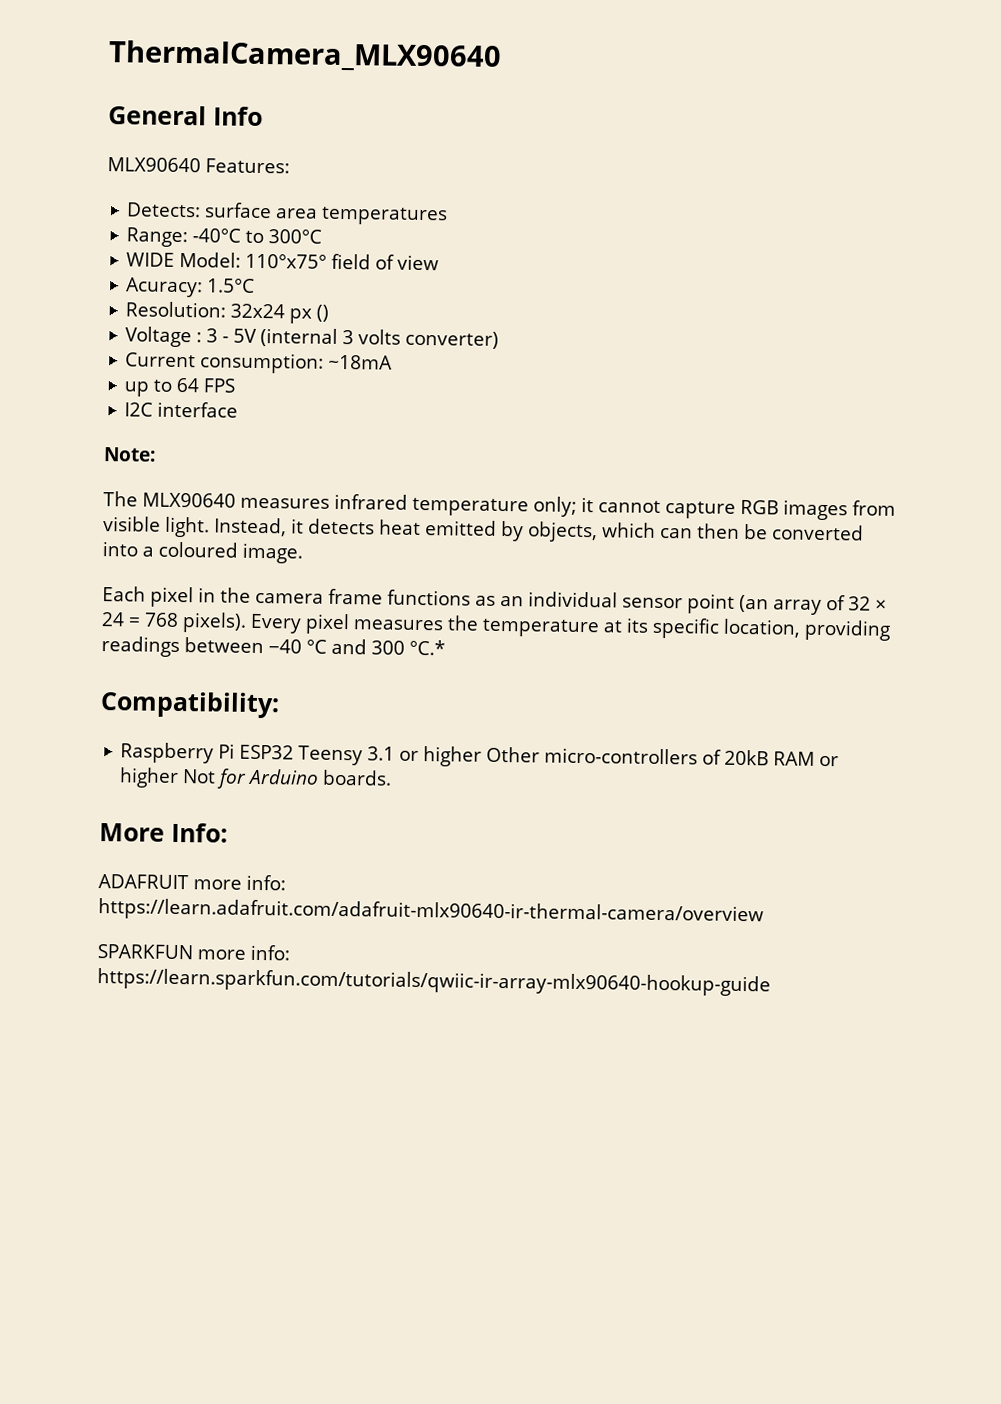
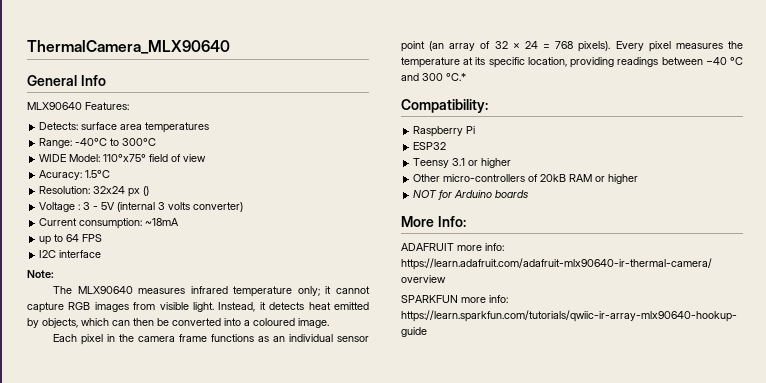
(236, 751) none -> (476, 130) //
(295, 752) none -> (447, 146) //
(483, 756) none -> (512, 163) //
[182,769,217,784] Not -> [413,190,438,198] // NOT
[322,769,393,786] boards. -> [495,190,529,198] boards

